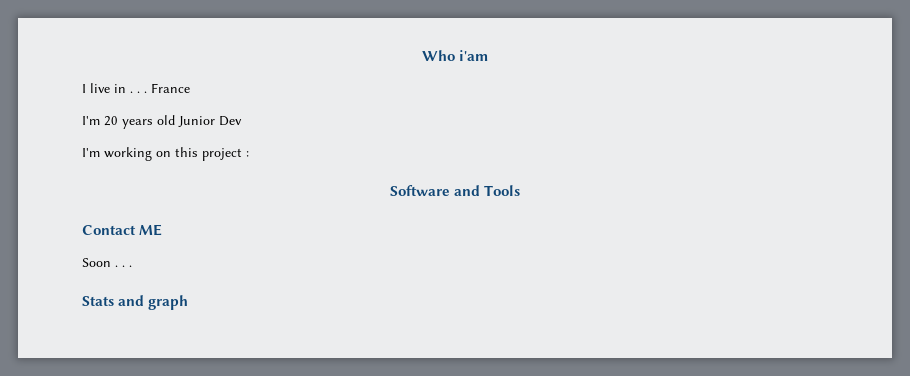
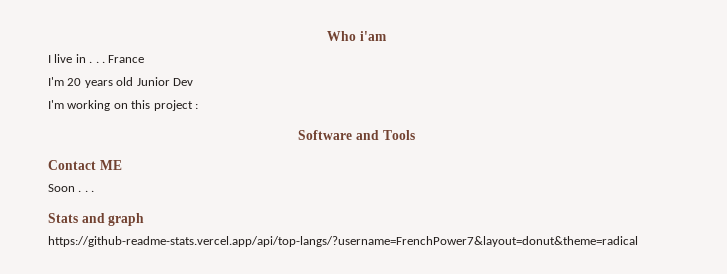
(189, 302) none -> [48,236,638,247] // https://github-readme-stats.vercel.app/api/top-langs/?username=FrenchPower7&layout=donut&theme=radical

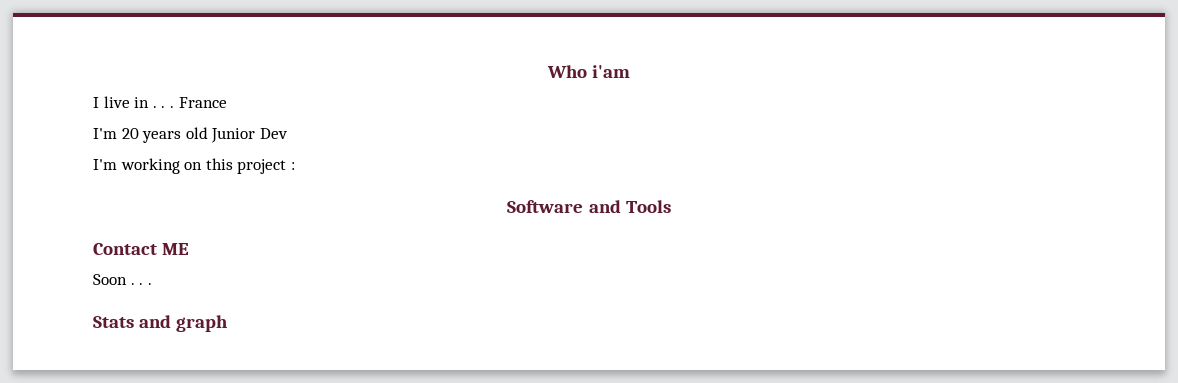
[48,236,638,247] // https://github-readme-stats.vercel.app/api/top-langs/?username=FrenchPower7&layout=donut&theme=radical -> (229, 323) none

